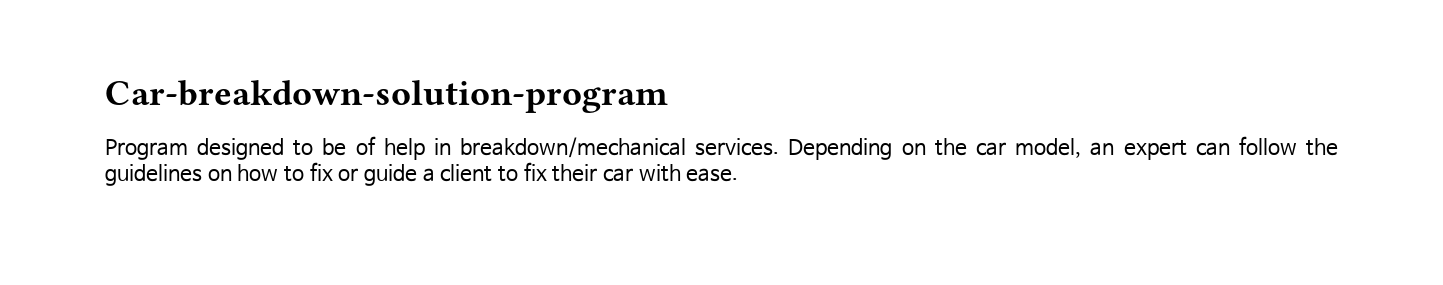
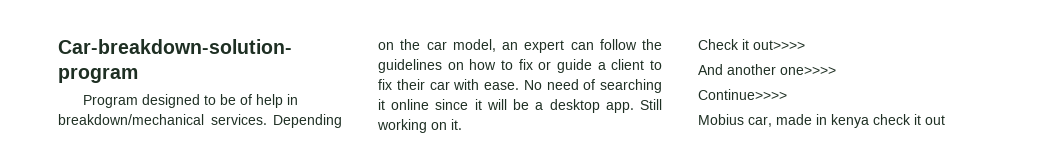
(739, 175) none -> [523,79,662,93] [378,99,662,113] [377,119,462,133] [698,39,805,50] [698,64,836,75] [698,89,787,100] [698,114,945,128] No need of searching it online since it will be a desktop app. Still working on it. // Check it out>>>> // And another one>>>> // Continue>>>> // Mobius car, made in kenya check it out

